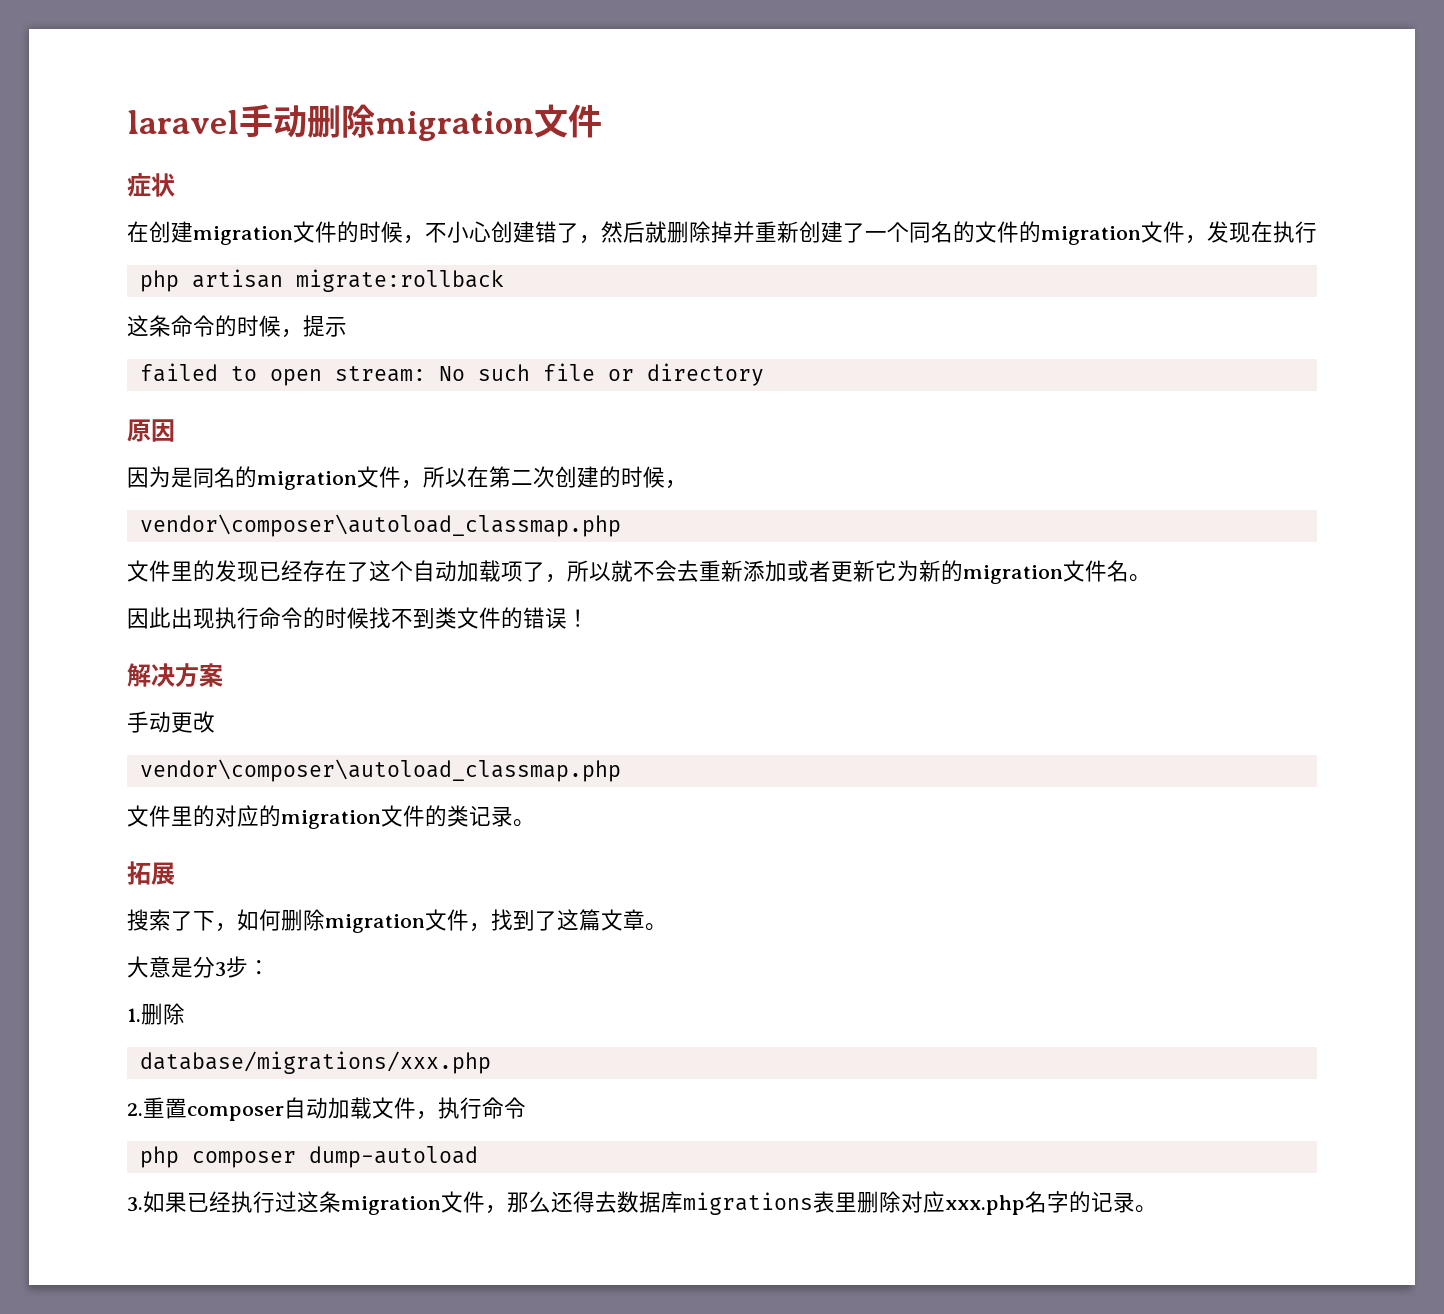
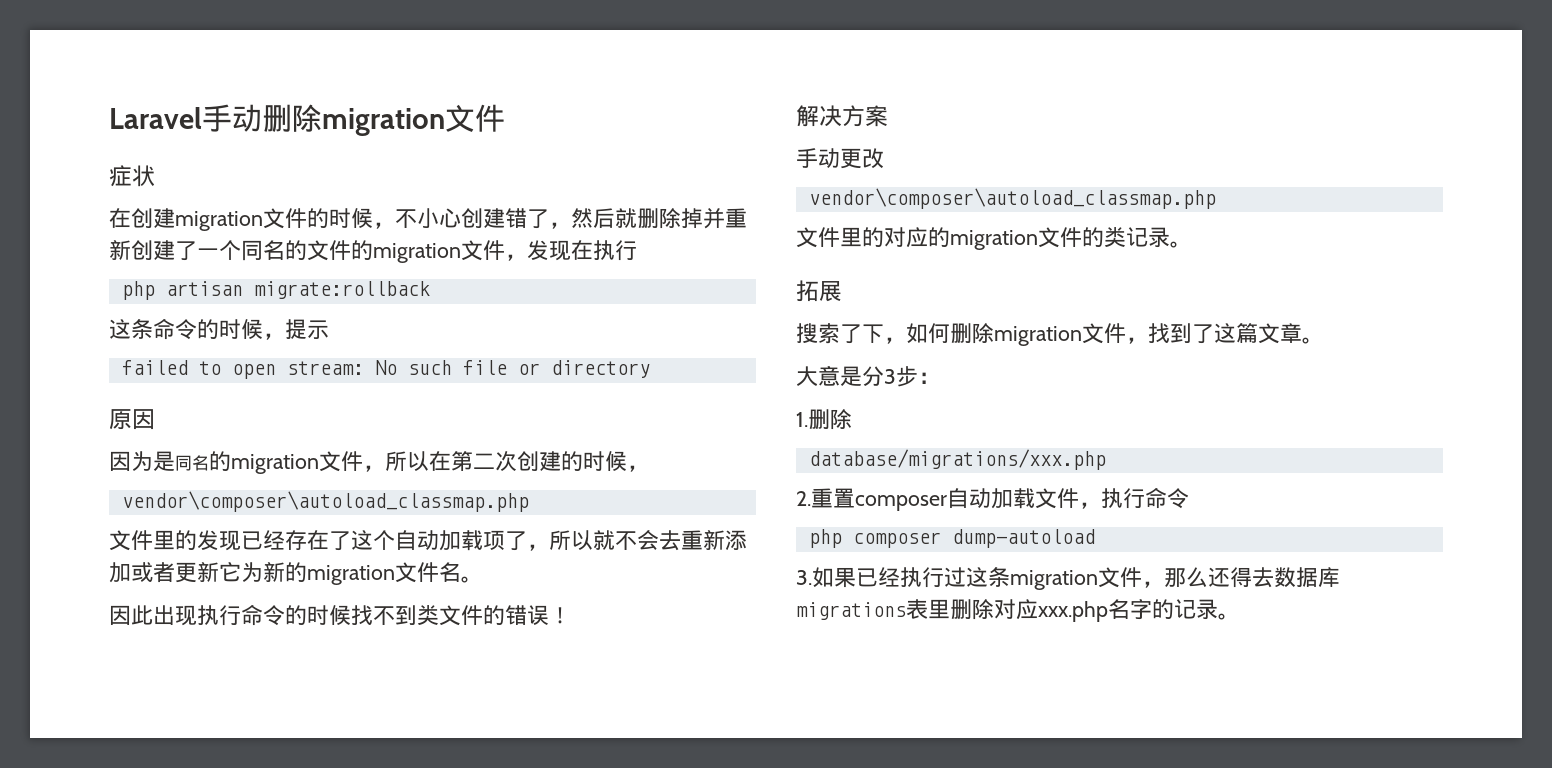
[127,110,239,134] laravel -> [109,107,202,129] Laravel

